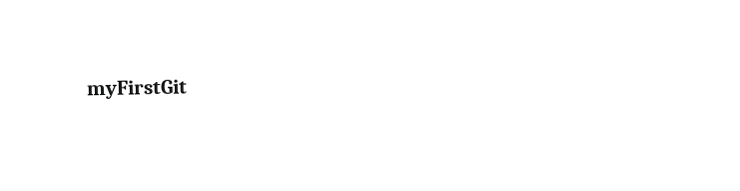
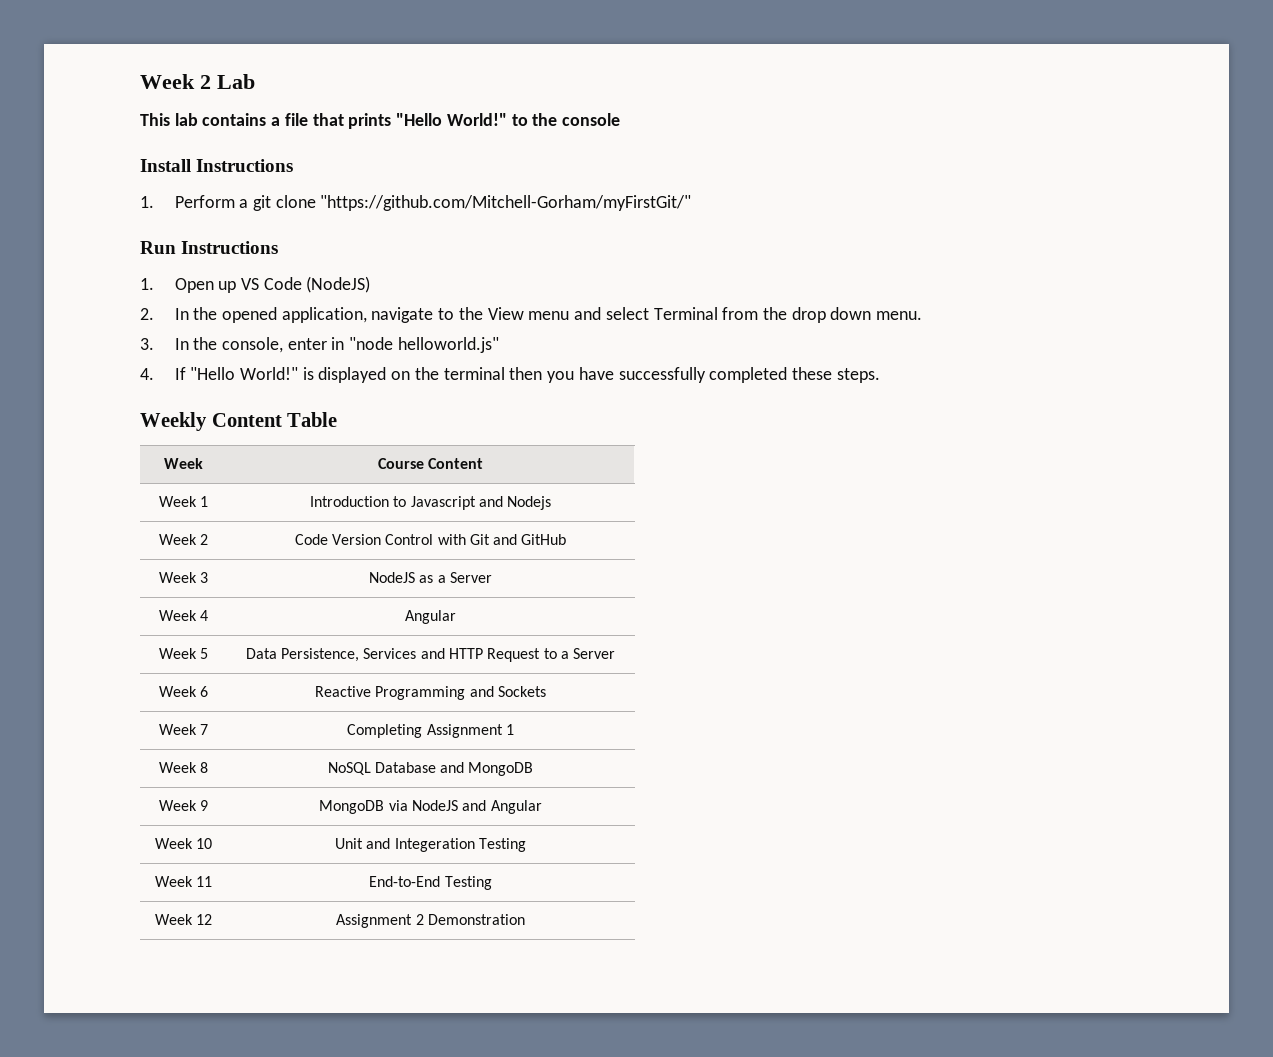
[86,79,188,100] myFirstGit -> [140,74,255,89] [140,113,620,129] [140,159,294,172] [140,195,692,211] [140,241,279,254] [140,276,371,293] [140,307,923,323] [140,337,499,353] [140,367,880,383] [140,412,338,431] [164,458,203,469] [377,458,484,469] [158,496,209,507] [309,496,552,510] [158,534,209,545] [294,534,567,545] [158,572,209,583] [369,572,492,583] [158,610,209,621] [405,610,456,624] [158,648,209,659] [245,648,616,662] [158,686,209,697] [315,686,546,700] [158,724,209,735] [347,724,514,738] [158,762,209,773] [327,762,534,776] [158,800,209,811] [319,800,542,814] [154,838,213,849] [335,838,526,852] [154,876,213,887] [369,876,492,890] [154,914,213,925] [336,914,525,928] Week 2 Lab // This lab contains a file that prints "Hello World!" to the console // Install Instructions // 1. Perform a git clone "https://github.com/Mitchell-Gorham/myFirstGit/" // Run Instructions // 1. Open up VS Code (NodeJS) // 2. In the opened application, navigate to the View menu and select Terminal from the drop down menu. // 3. In the console, enter in "node helloworld.js" // 4. If "Hello World!" is displayed on the terminal then you have successfully completed these steps. // Weekly Content Table // Week | Course Content // Week 1 | Introduction to Javascript and Nodejs // Week 2 | Code Version Control with Git and GitHub // Week 3 | NodeJS as a Server // Week 4 | Angular // Week 5 | Data Persistence, Services and HTTP Request to a Server // Week 6 | Reactive Programming and Sockets // Week 7 | Completing Assignment 1 // Week 8 | NoSQL Database and MongoDB // Week 9 | MongoDB via NodeJS and Angular // Week 10 | Unit and Integeration Testing // Week 11 | End-to-End Testing // Week 12 | Assignment 2 Demonstration

